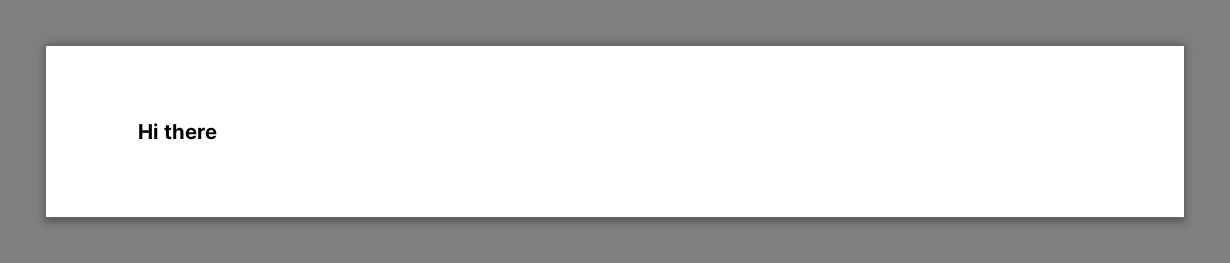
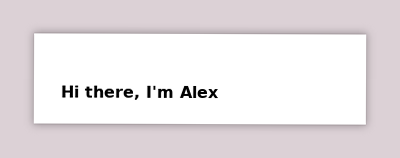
[163,124,217,140] there -> [84,85,219,100] there, I'm Alex

